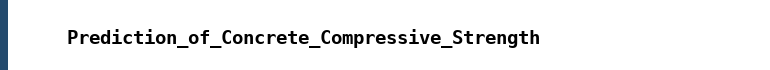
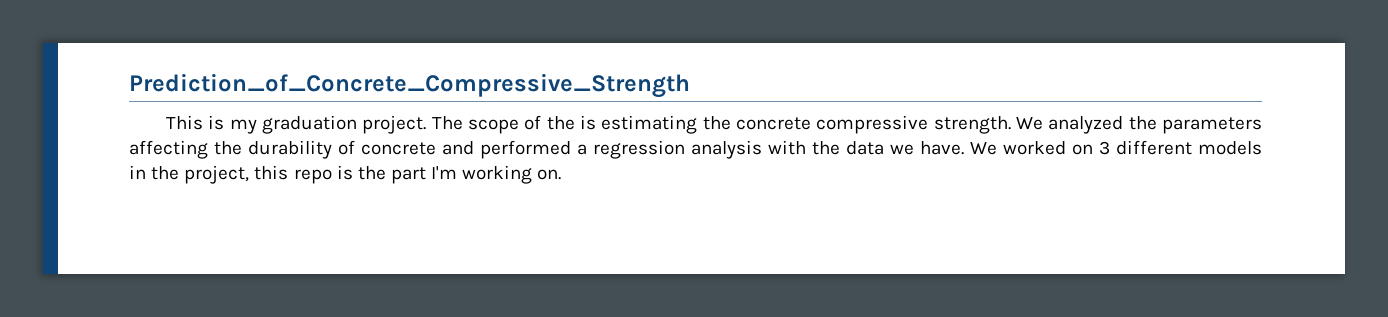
(540, 38) none -> [165,115,1263,134] [129,140,1262,159] [129,165,562,184] // This is my graduation project. The scope of the is estimating the concrete compressive strength. We analyzed the parameters affecting the durability of concrete and performed a regression analysis with the data we have. We worked on 3 different models in the project, this repo is the part I'm working on.

